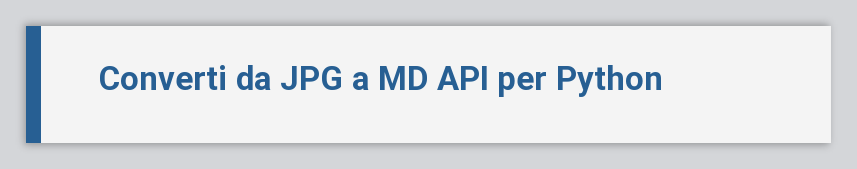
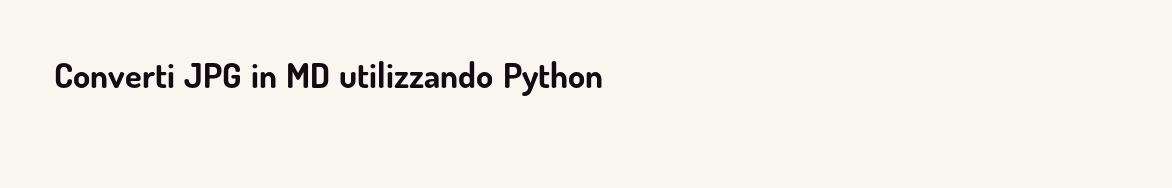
[235,65,548,97] da JPG a MD API per -> [184,61,494,88] JPG in MD utilizzando

